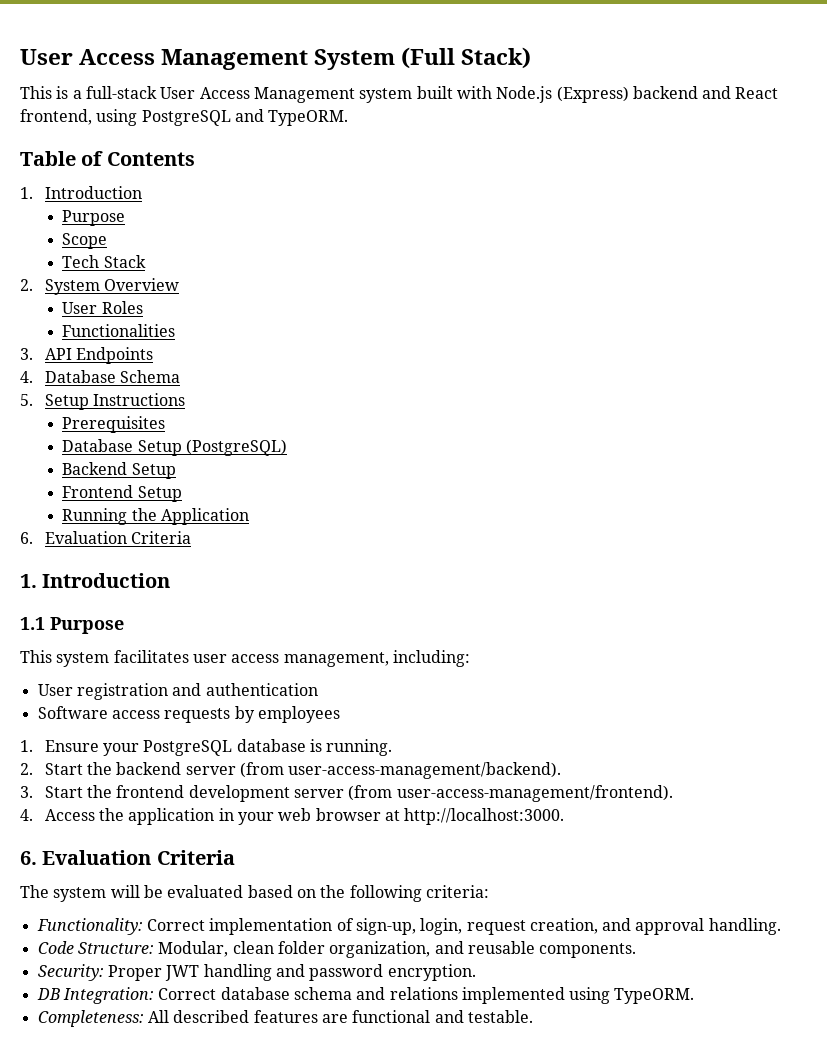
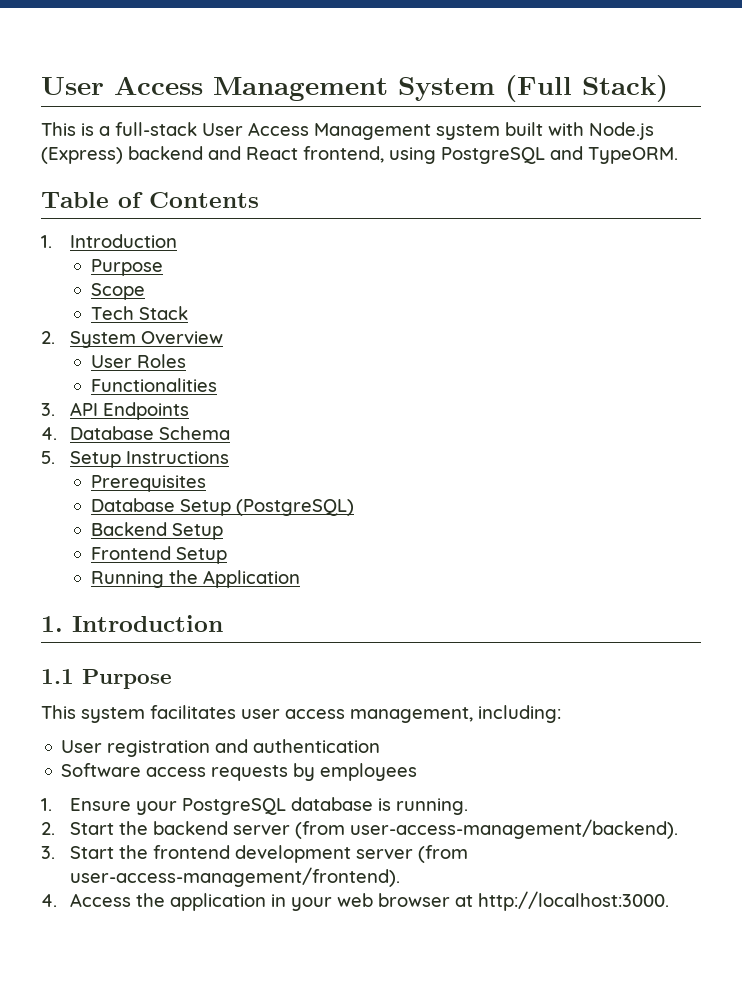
[20,531,192,544] // 6. Evaluation Criteria -> (300, 579) none
[20,850,235,865] [20,885,489,902] [36,918,781,935] [37,941,637,958] [37,964,476,981] [36,987,695,1004] [37,1010,533,1027] // 6. Evaluation Criteria // The system will be evaluated based on the following criteria: // Functionality: Correct implementation of sign-up, login, request creation, and approval handling. // Code Structure: Modular, clean folder organization, and reusable components. // Security: Proper JWT handling and password encryption. // DB Integration: Correct database schema and relations implemented using TypeORM. // Completeness: All described features are functional and testable. -> (670, 901) none

